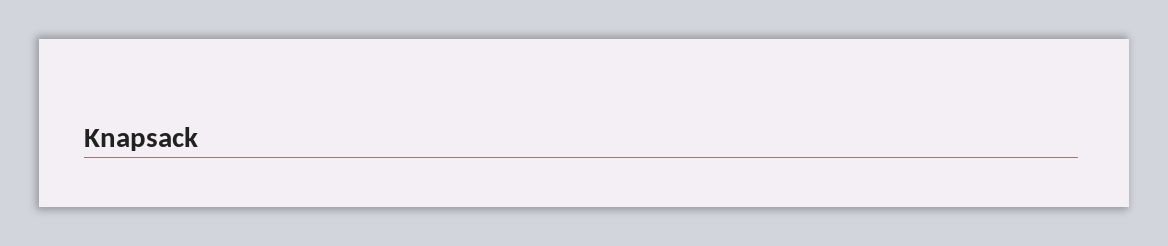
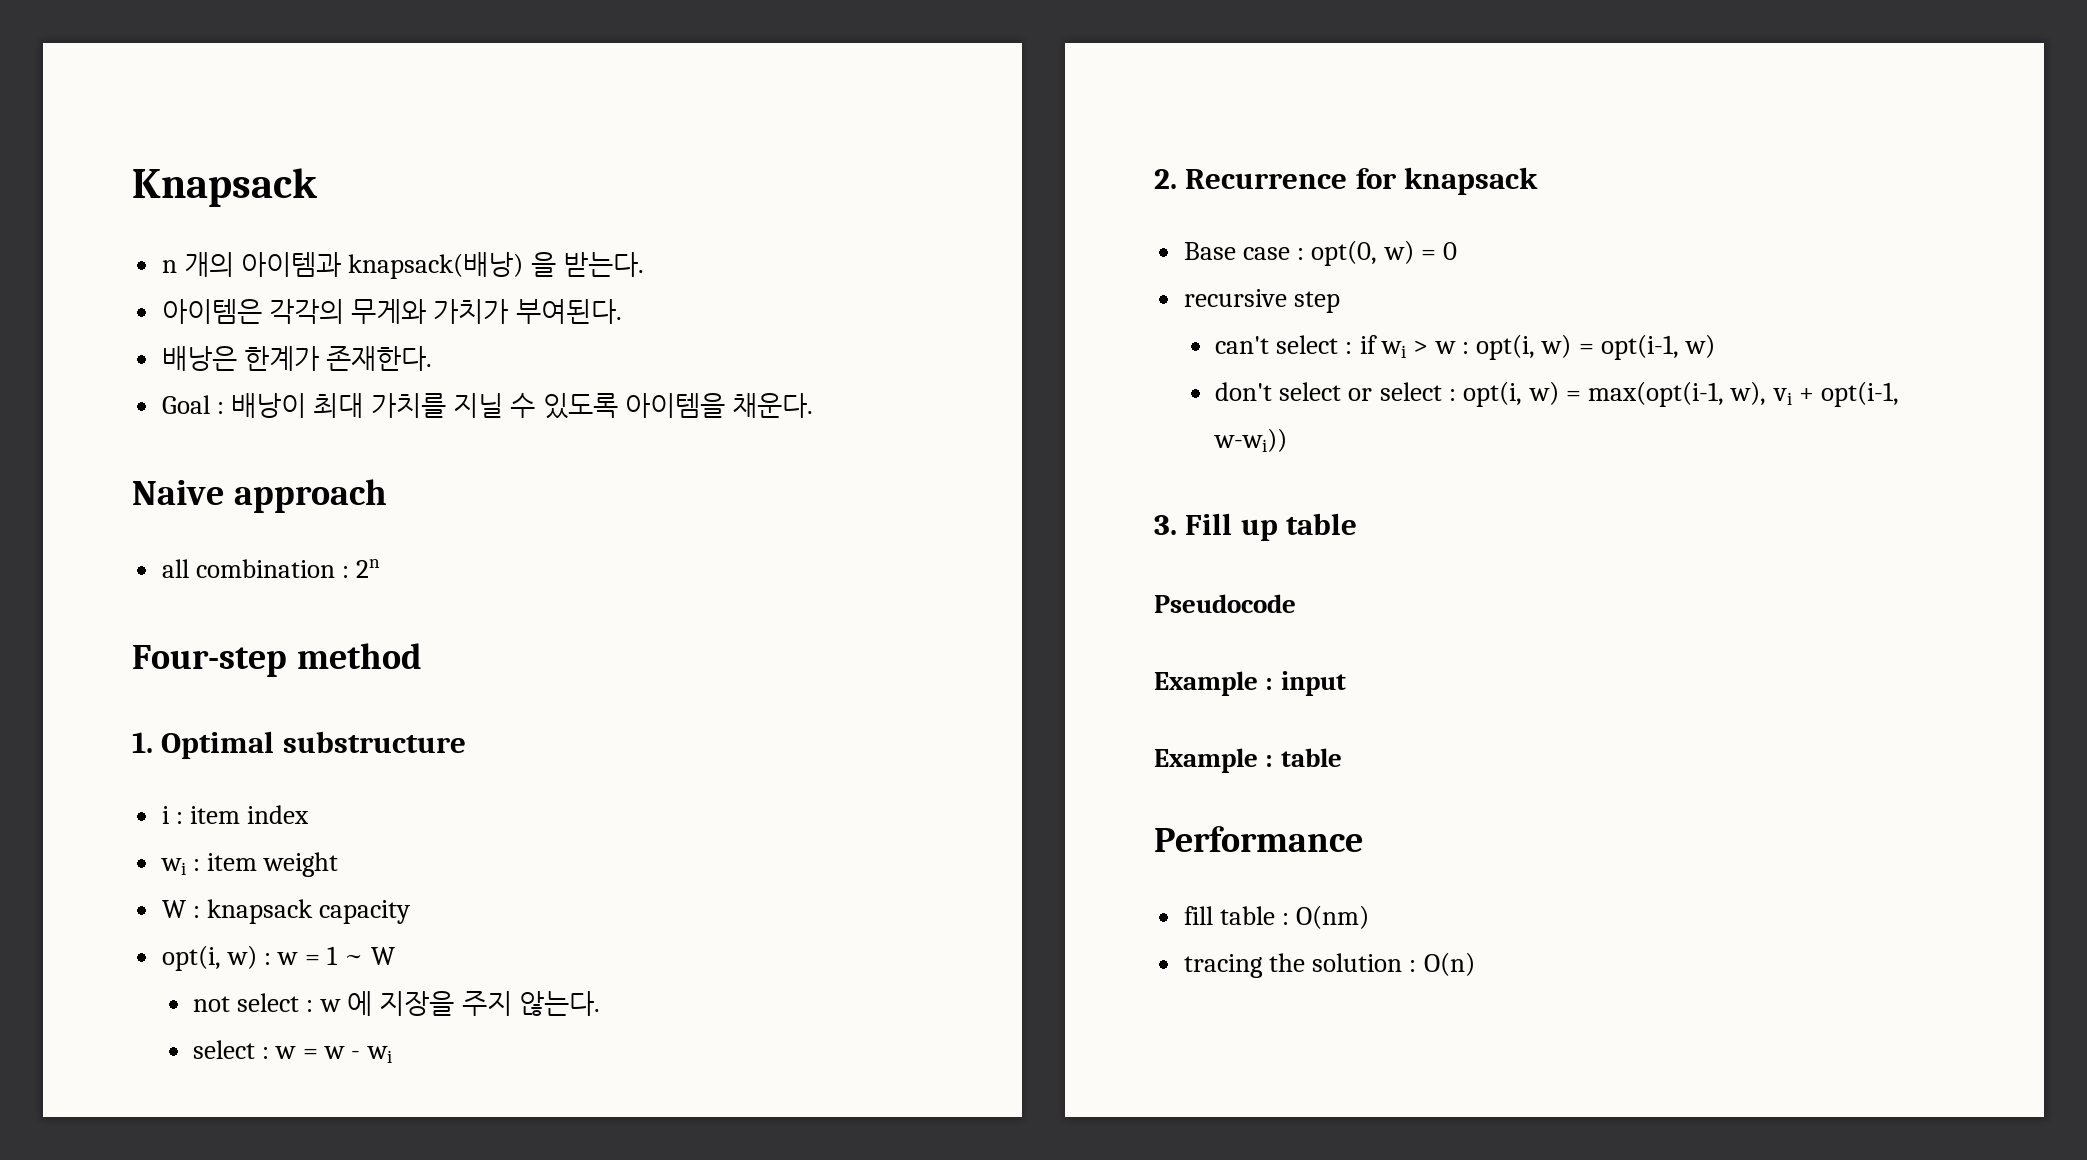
(198, 139) none -> [161,252,644,279] [161,299,622,324] [161,346,433,371] [161,393,814,419] [132,479,387,513] [161,559,381,578] [132,643,422,677] [132,731,466,759] [161,805,310,824] [160,852,339,877] [161,899,412,924] [161,945,395,971] [192,991,600,1016] [192,1040,392,1063] [1154,167,1539,195] [1183,240,1458,266] [1183,289,1340,313] [1214,334,1716,360] [1214,381,1900,407] [1213,428,1287,452] [1154,513,1358,541] [1154,594,1296,613] [1154,671,1346,696] [1154,748,1342,773] [1154,826,1363,852] [1183,905,1370,929] [1183,952,1475,978] // n 개의 아이템과 knapsack(배낭) 을 받는다. // 아이템은 각각의 무게와 가치가 부여된다. // 배낭은 한계가 존재한다. // Goal : 배낭이 최대 가치를 지닐 수 있도록 아이템을 채운다. // Naive approach // all combination : 2n // Four-step method // 1. Optimal substructure // i : item index // wi : item weight // W : knapsack capacity // opt(i, w) : w = 1 ~ W // not select : w 에 지장을 주지 않는다. // select : w = w - wi // 2. Recurrence for knapsack // Base case : opt(0, w) = 0 // recursive step // can't select : if wi > w : opt(i, w) = opt(i-1, w) // don't select or select : opt(i, w) = max(opt(i-1, w), vi + opt(i-1, w-wi)) // 3. Fill up table // Pseudocode // Example : input // Example : table // Performance // fill table : O(nm) // tracing the solution : O(n)

